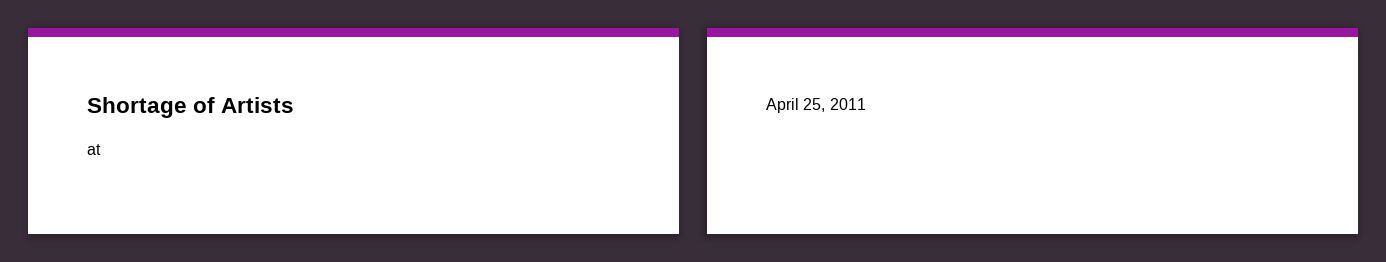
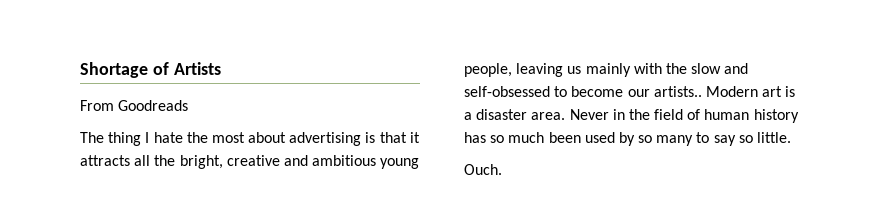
[87,144,101,155] [766,98,866,113] at // April 25, 2011 -> [80,100,189,111] [80,132,420,146] [80,155,420,169] [464,63,749,77] [464,86,796,97] [464,109,799,123] [464,132,792,146] [464,164,502,175] From Goodreads // The thing I hate the most about advertising is that it attracts all the bright, creative and ambitious young people, leaving us mainly with the slow and self-obsessed to become our artists.. Modern art is a disaster area. Never in the field of human history has so much been used by so many to say so little. // Ouch.

